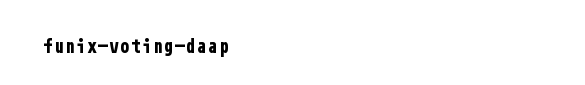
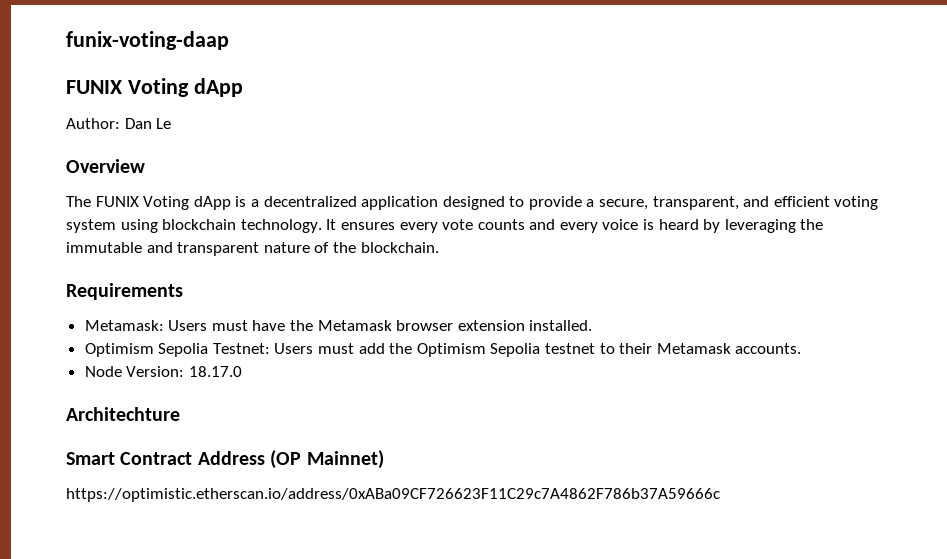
(229, 47) none -> [66,78,243,97] [66,118,172,129] [66,159,145,173] [66,196,879,210] [66,219,824,233] [66,242,439,256] [66,283,183,300] [84,320,593,331] [84,343,802,357] [84,366,242,377] [66,407,180,421] [66,450,384,469] [66,488,720,502] // FUNIX Voting dApp // Author: Dan Le // Overview // The FUNIX Voting dApp is a decentralized application designed to provide a secure, transparent, and efficient voting system using blockchain technology. It ensures every vote counts and every voice is heard by leveraging the immutable and transparent nature of the blockchain. // Requirements // Metamask: Users must have the Metamask browser extension installed. // Optimism Sepolia Testnet: Users must add the Optimism Sepolia testnet to their Metamask accounts. // Node Version: 18.17.0 // Architechture // Smart Contract Address (OP Mainnet) // https://optimistic.etherscan.io/address/0xABa09CF726623F11C29c7A4862F786b37A59666c

